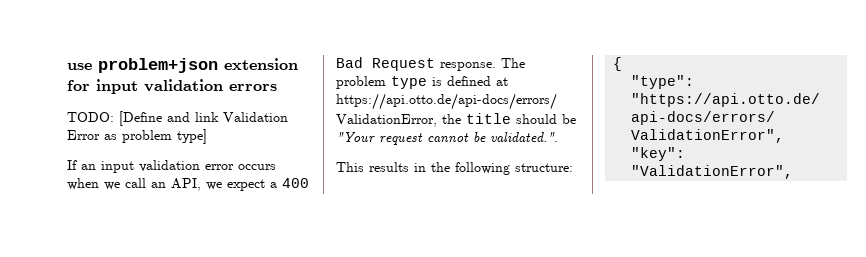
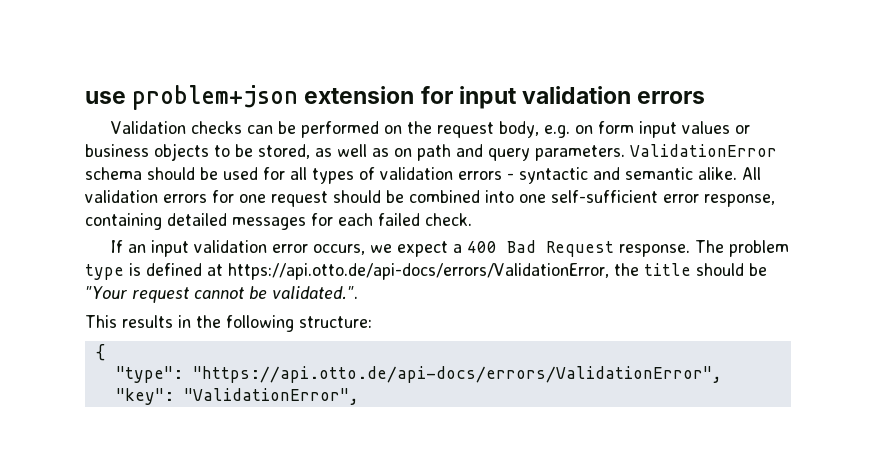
[67,111,288,126] [67,129,207,144] TODO: [Define and link Validation Error as problem type] -> [111,121,751,138] [85,143,777,161] [85,167,761,184] [85,190,775,207] [85,213,472,230] Validation checks can be performed on the request body, e.g. on form input values or business objects to be stored, as well as on path and query parameters. ValidationError schema should be used for all types of validation errors - syntactic and semantic alike. All validation errors for one request should be combined into one self-sufficient error response, containing detailed messages for each failed check.
[238,164,276,170] [67,178,201,191] occurs when we call an API, -> [313,244,366,255] occurs,

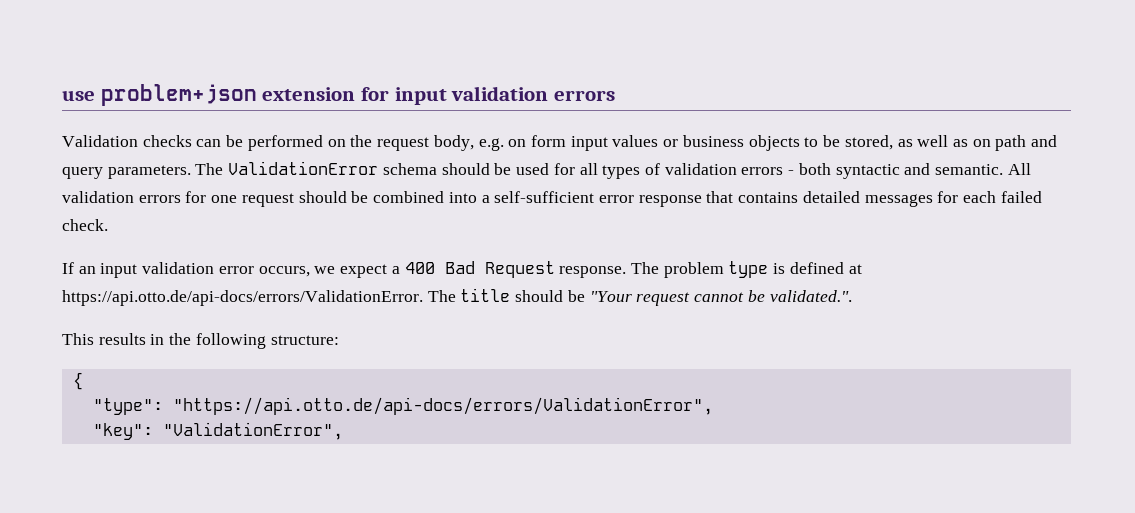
(625, 153) none -> [195,163,224,175] The
(514, 176) none -> [798,163,831,175] both
[625,167,737,180] semantic alike. -> [935,164,1004,175] semantic.
[519,194,546,203] one -> [481,195,490,203] a
[704,194,775,207] [85,213,162,230] response, containing -> [638,191,799,207] response that contains
[228,263,639,280] https://api.otto.de/api-docs/errors/ValidationError, the -> [62,290,456,306] https://api.otto.de/api-docs/errors/ValidationError. The

